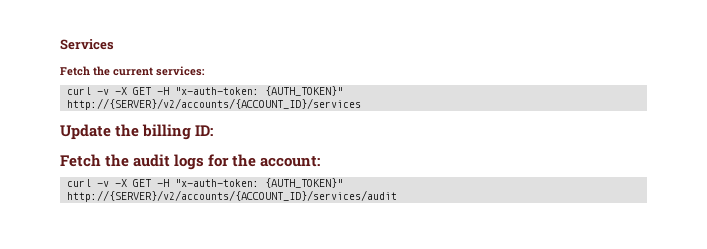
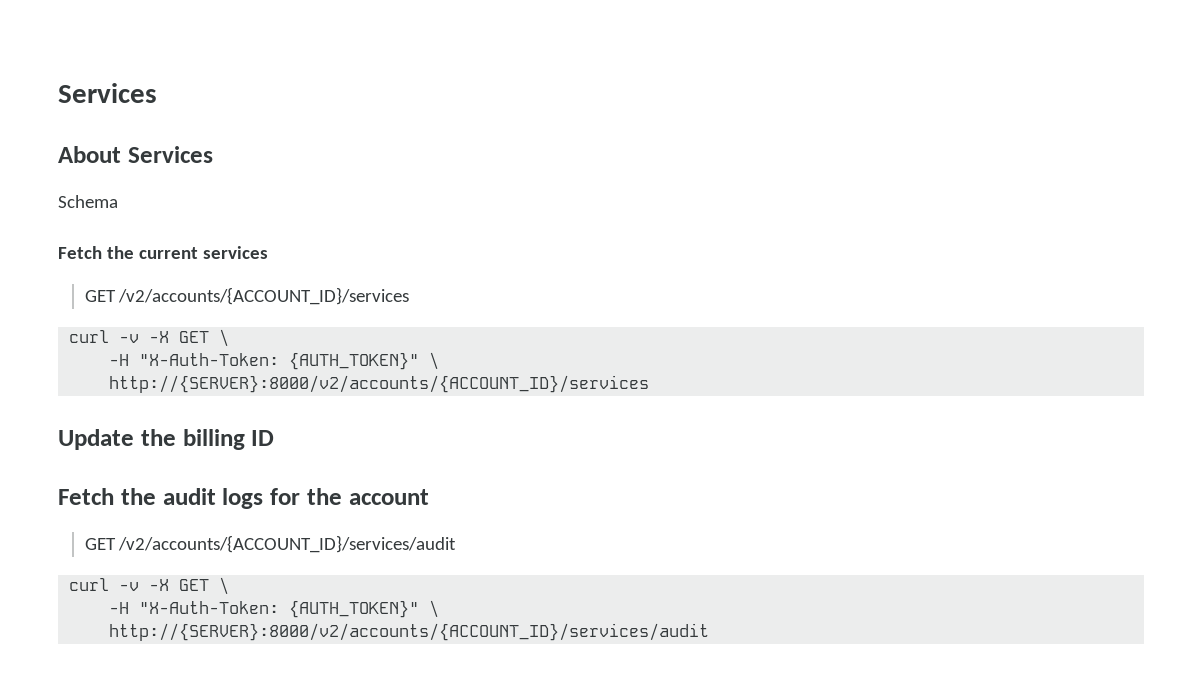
[60,39,114,50] Services -> [58,83,157,103] [58,146,213,163] [58,195,118,208] Services // About Services // Schema
[156,66,205,76] [66,86,343,96] [66,98,361,110] services: // curl -v -X GET -H "x-auth-token: {AUTH_TOKEN}" http://{SERVER}/v2/accounts/{ACCOUNT_ID}/services -> [202,246,268,259] [84,287,410,305] [69,329,230,347] [109,352,440,370] [109,375,650,393] services // GET /v2/accounts/{ACCOUNT_ID}/services // curl -v -X GET \ // -H "X-Auth-Token: {AUTH_TOKEN}" \ // http://{SERVER}:8000/v2/accounts/{ACCOUNT_ID}/services
[195,125,214,136] ID: -> [251,430,275,446] ID
[260,156,321,167] [66,178,343,188] [66,190,397,202] account: // curl -v -X GET -H "x-auth-token: {AUTH_TOKEN}" http://{SERVER}/v2/accounts/{ACCOUNT_ID}/services/audit -> [348,489,429,505] [84,535,457,553] [69,577,230,595] [109,600,440,618] [109,623,710,641] account // GET /v2/accounts/{ACCOUNT_ID}/services/audit // curl -v -X GET \ // -H "X-Auth-Token: {AUTH_TOKEN}" \ // http://{SERVER}:8000/v2/accounts/{ACCOUNT_ID}/services/audit

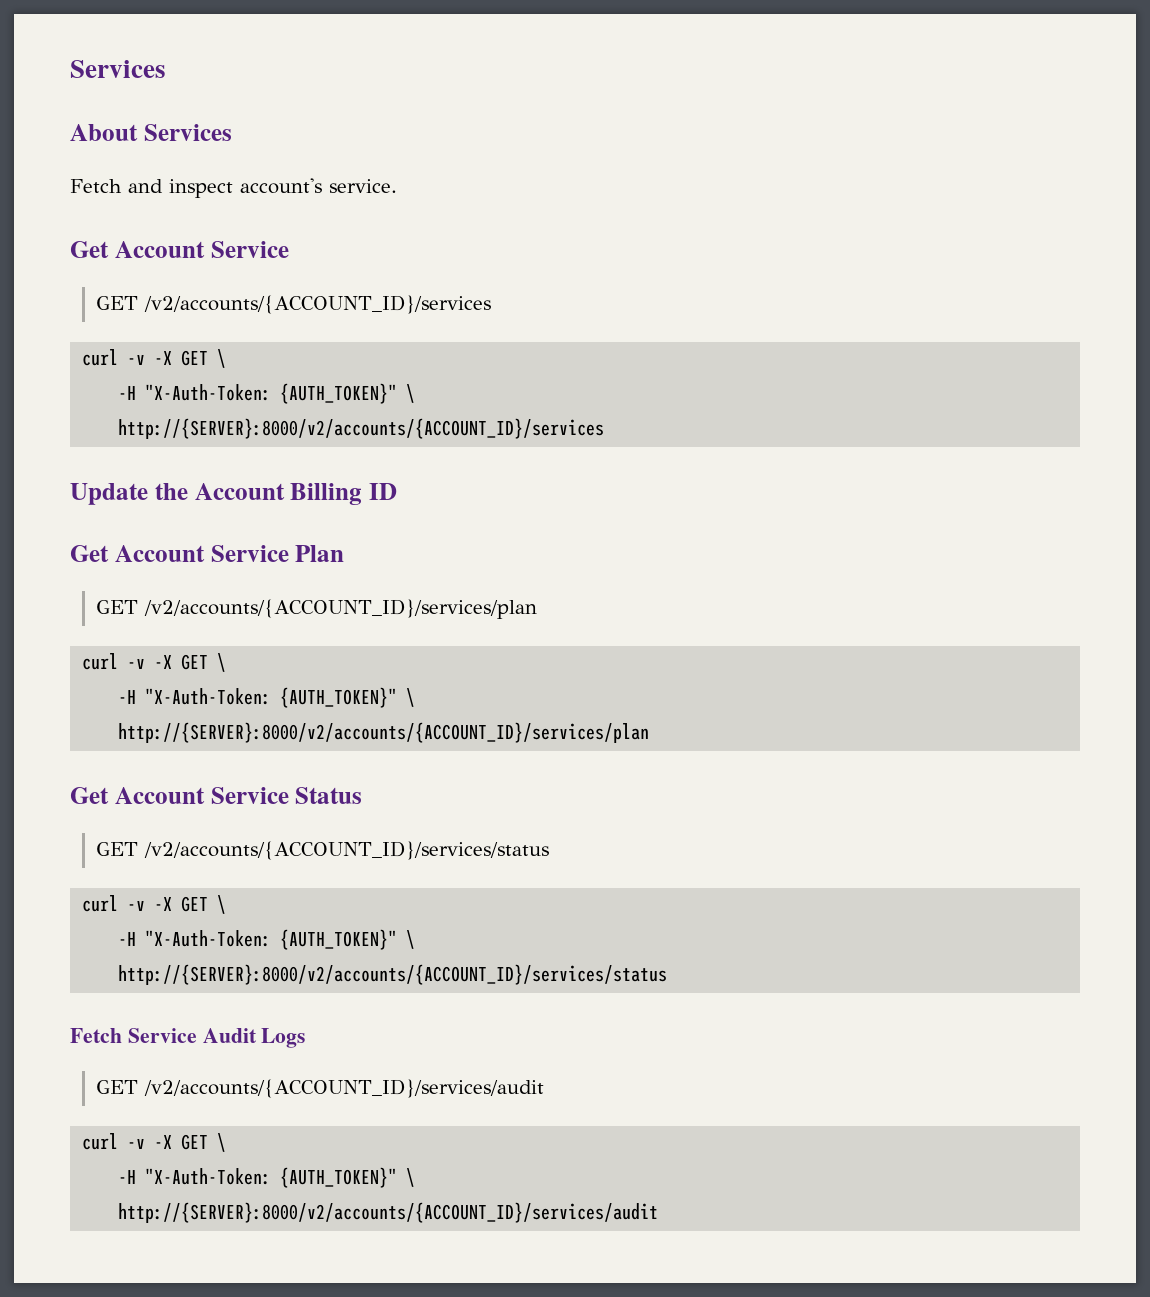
[58,195,118,208] [58,246,268,259] Schema // Fetch the current services -> [70,178,397,198] [70,241,289,258] Fetch and inspect account's service. // Get Account Service
[182,429,245,450] billing -> [194,483,363,505] Account Billing
[58,488,429,509] Fetch the audit logs for the account -> [70,545,345,562] [95,599,537,619] [82,653,227,672] [118,687,416,708] [118,722,650,743] [70,787,363,804] [95,841,549,860] [82,895,227,914] [118,929,416,950] [118,964,668,985] [70,1028,306,1048] Get Account Service Plan // GET /v2/accounts/{ACCOUNT_ID}/services/plan // curl -v -X GET \ // -H "X-Auth-Token: {AUTH_TOKEN}" \ // http://{SERVER}:8000/v2/accounts/{ACCOUNT_ID}/services/plan // Get Account Service Status // GET /v2/accounts/{ACCOUNT_ID}/services/status // curl -v -X GET \ // -H "X-Auth-Token: {AUTH_TOKEN}" \ // http://{SERVER}:8000/v2/accounts/{ACCOUNT_ID}/services/status // Fetch Service Audit Logs

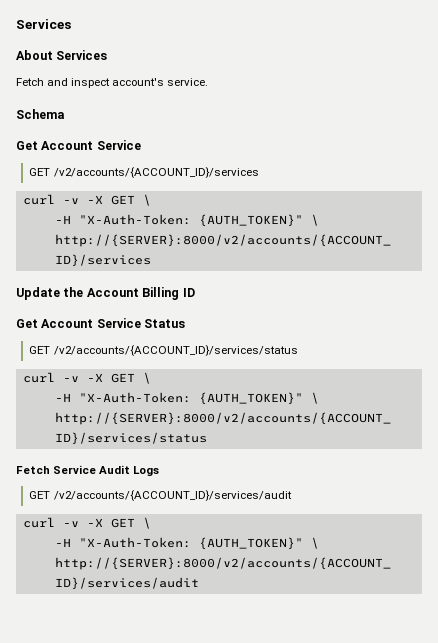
(397, 186) none -> [16,109,65,119] // Schema
[70,545,345,562] [95,599,537,619] [82,653,227,672] [118,687,416,708] [118,722,650,743] // Get Account Service Plan // GET /v2/accounts/{ACCOUNT_ID}/services/plan // curl -v -X GET \ // -H "X-Auth-Token: {AUTH_TOKEN}" \ // http://{SERVER}:8000/v2/accounts/{ACCOUNT_ID}/services/plan -> (195, 292) none

